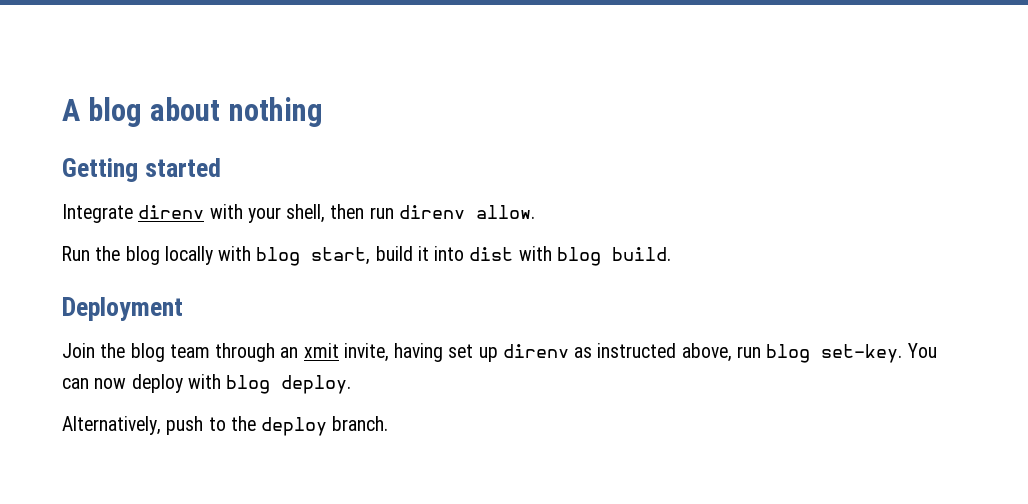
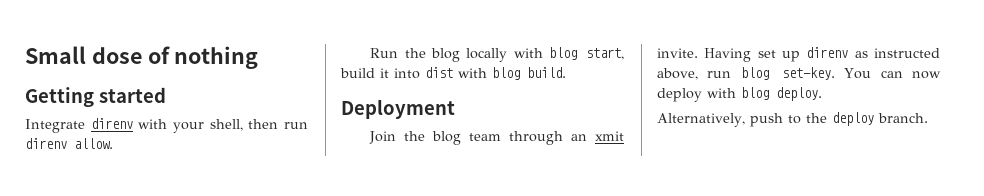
[62,97,221,127] A blog about -> [25,46,170,64] Small dose of
[343,343,444,362] invite, having -> [657,48,752,62] invite. Having

